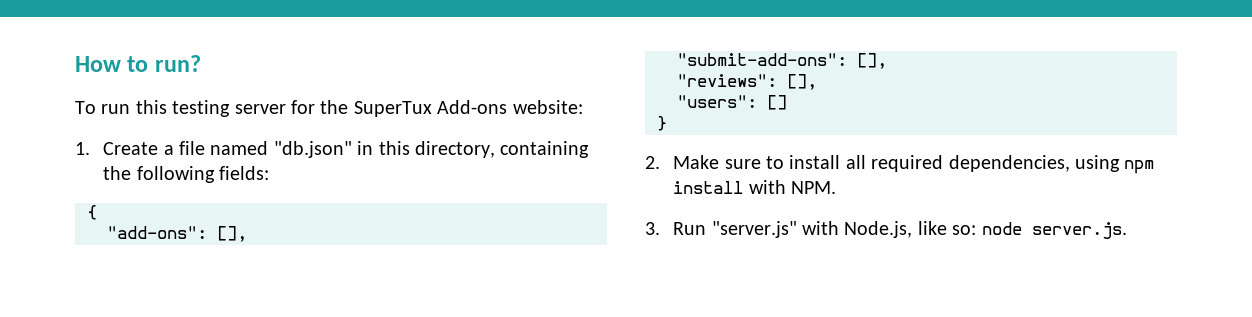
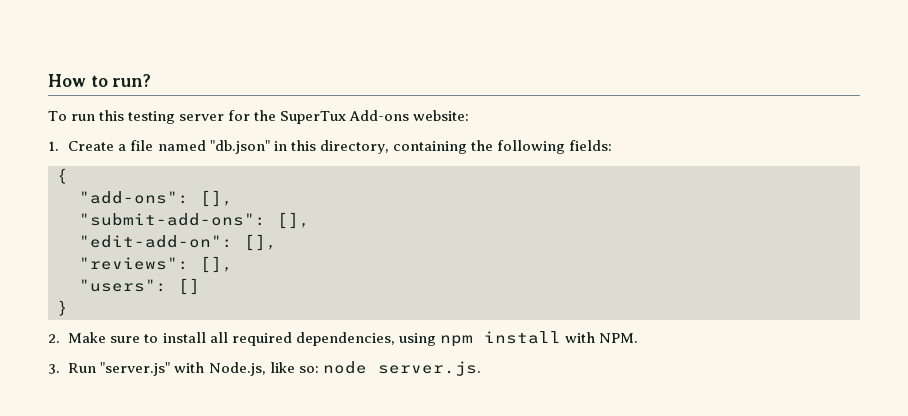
(887, 61) none -> [79,234,277,251] // "edit-add-on": [],

